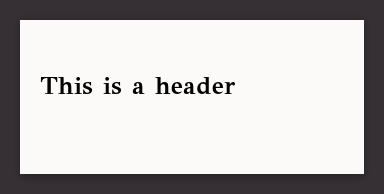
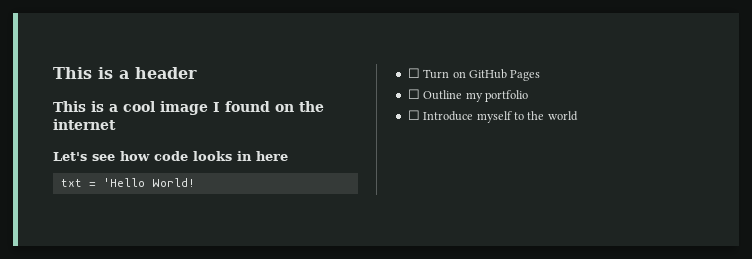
(236, 86) none -> [53,101,324,115] [53,119,116,130] [53,151,288,161] [60,178,195,187] [407,68,541,81] [407,89,528,102] [407,110,578,123] // This is a cool image I found on the internet // Let's see how code looks in here // txt = 'Hello World! // ☐ Turn on GitHub Pages // ☐ Outline my portfolio // ☐ Introduce myself to the world

